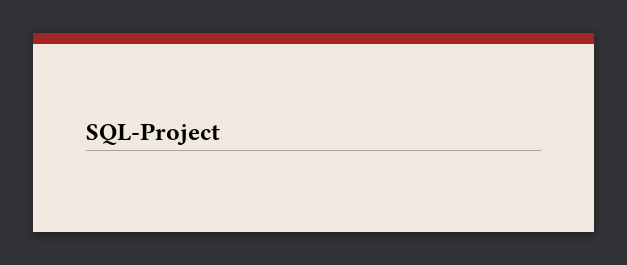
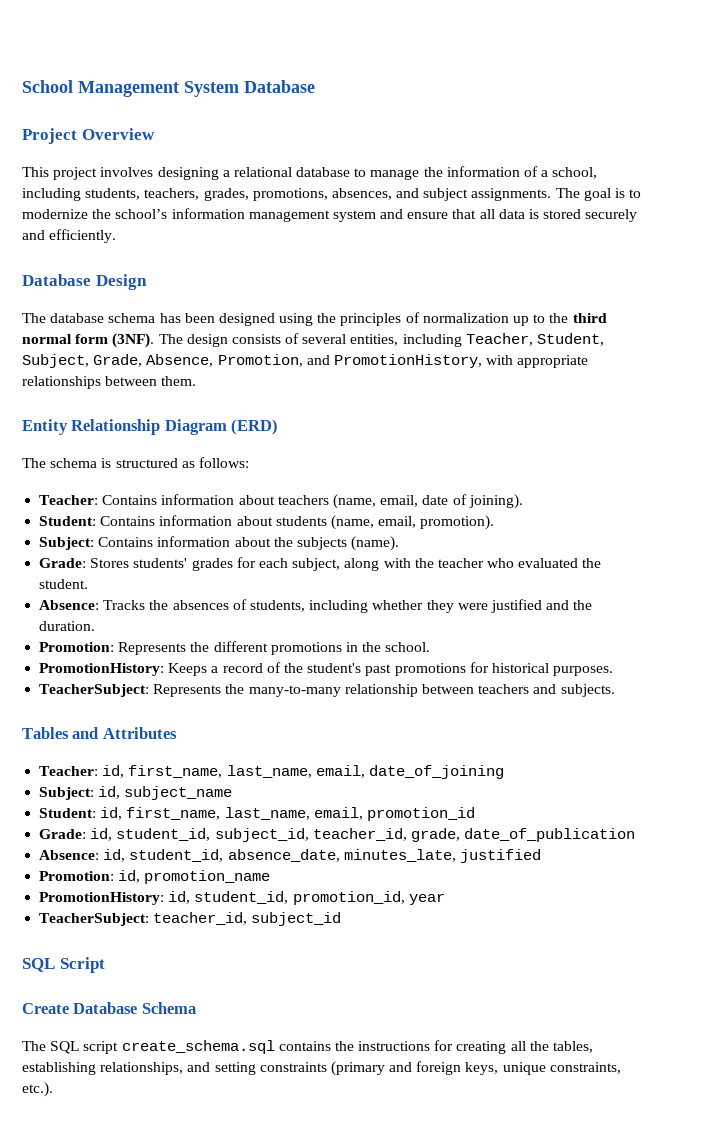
[86,123,220,145] SQL-Project -> [22,80,315,97] [22,128,155,144] [22,166,598,180] [22,188,642,201] [22,208,638,222] [22,229,117,243] [22,274,147,290] [22,312,607,326] [22,333,605,348] [22,354,589,368] [22,376,197,389] [22,419,279,435] [22,457,249,468] [39,494,523,509] [39,515,495,530] [39,536,400,551] [39,557,602,571] [39,579,89,589] [39,599,593,613] [39,621,96,631] [39,641,431,655] [39,662,614,676] [39,684,615,697] [22,727,177,739] [39,765,504,779] [39,786,233,800] [39,807,475,821] [39,828,636,842] [39,849,541,863] [39,870,271,884] [39,891,445,905] [39,912,342,926] [22,957,105,973] [22,1002,196,1014] [22,1040,594,1054] [22,1061,621,1076] [22,1082,53,1097] School Management System Database // Project Overview // This project involves designing a relational database to manage the information of a school, including students, teachers, grades, promotions, absences, and subject assignments. The goal is to modernize the school’s information management system and ensure that all data is stored securely and efficiently. // Database Design // The database schema has been designed using the principles of normalization up to the third normal form (3NF). The design consists of several entities, including Teacher, Student, Subject, Grade, Absence, Promotion, and PromotionHistory, with appropriate relationships between them. // Entity Relationship Diagram (ERD) // The schema is structured as follows: // Teacher: Contains information about teachers (name, email, date of joining). // Student: Contains information about students (name, email, promotion). // Subject: Contains information about the subjects (name). // Grade: Stores students' grades for each subject, along with the teacher who evaluated the student. // Absence: Tracks the absences of students, including whether they were justified and the duration. // Promotion: Represents the different promotions in the school. // PromotionHistory: Keeps a record of the student's past promotions for historical purposes. // TeacherSubject: Represents the many-to-many relationship between teachers and subjects. // Tables and Attributes // Teacher: id, first_name, last_name, email, date_of_joining // Subject: id, subject_name // Student: id, first_name, last_name, email, promotion_id // Grade: id, student_id, subject_id, teacher_id, grade, date_of_publication // Absence: id, student_id, absence_date, minutes_late, justified // Promotion: id, promotion_name // PromotionHistory: id, student_id, promotion_id, year // TeacherSubject: teacher_id, subject_id // SQL Script // Create Database Schema // The SQL script create_schema.sql contains the instructions for creating all the tables, establishing relationships, and setting constraints (primary and foreign keys, unique constraints, etc.).

